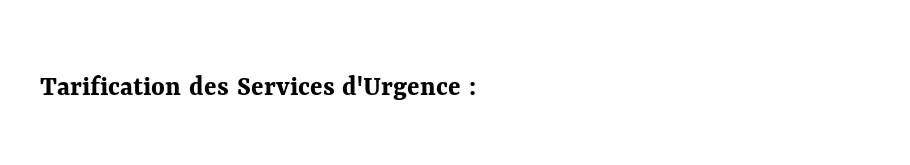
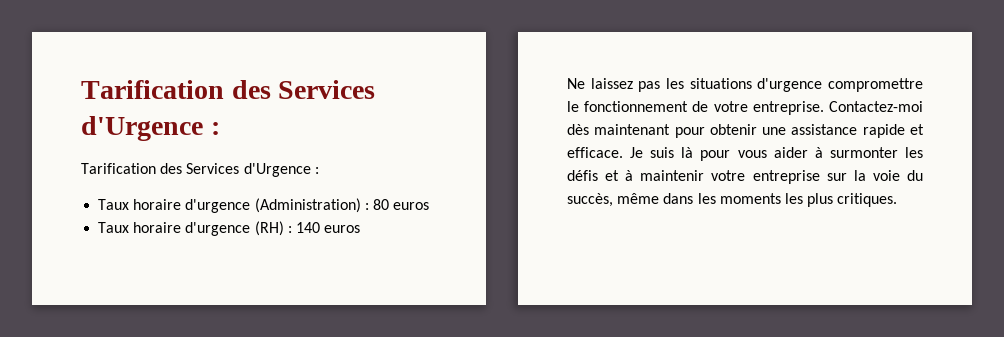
[40,75,477,100] Tarification des Services d'Urgence : -> [81,80,376,99] [81,116,220,141] [81,163,319,177] [98,198,430,213] [98,221,361,236] [567,78,923,92] [567,101,923,115] [567,124,924,138] [567,147,923,161] [567,170,923,184] [567,193,898,207] Tarification des Services d'Urgence : // Tarification des Services d'Urgence : // Taux horaire d'urgence (Administration) : 80 euros // Taux horaire d'urgence (RH) : 140 euros // Ne laissez pas les situations d'urgence compromettre le fonctionnement de votre entreprise. Contactez-moi dès maintenant pour obtenir une assistance rapide et efficace. Je suis là pour vous aider à surmonter les défis et à maintenir votre entreprise sur la voie du succès, même dans les moments les plus critiques.

